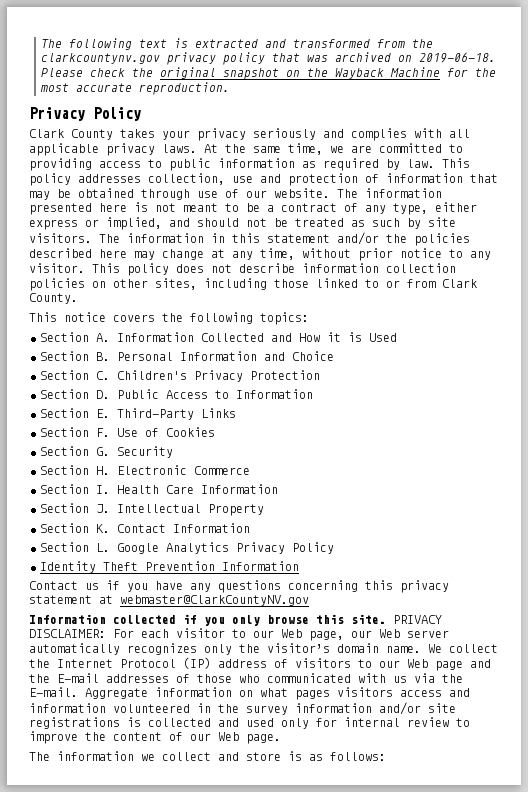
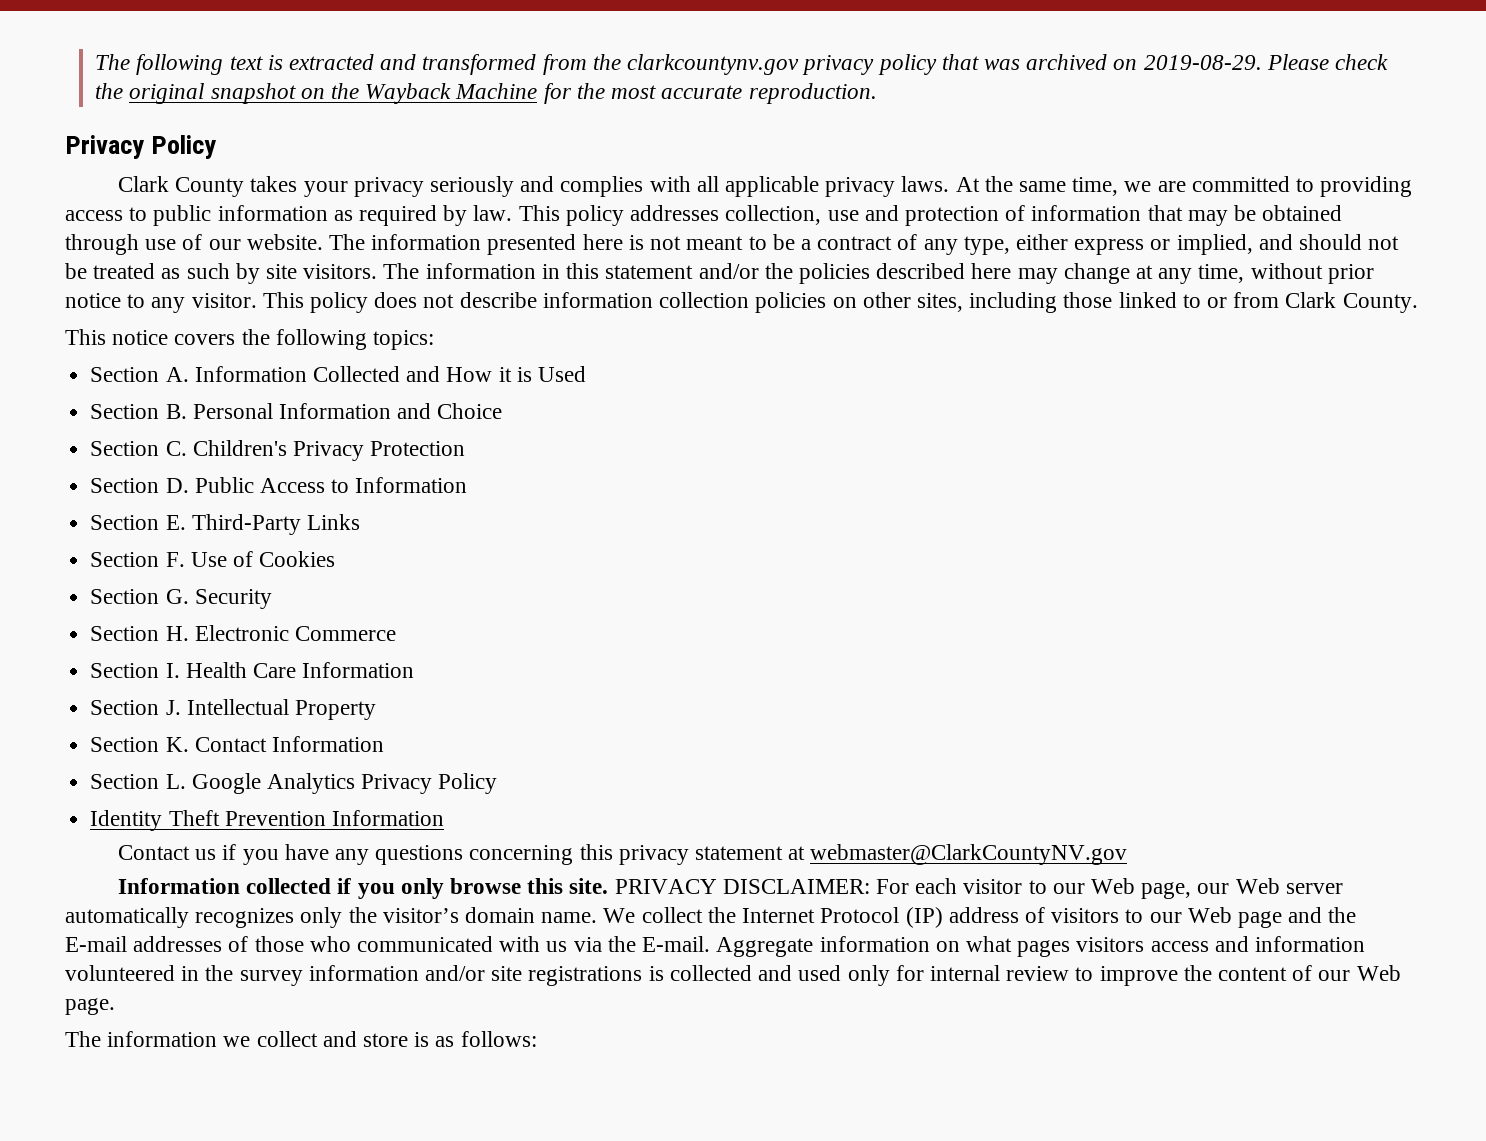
[419,52,497,63] 2019-06-18. -> [1143,55,1262,70] 2019-08-29.

